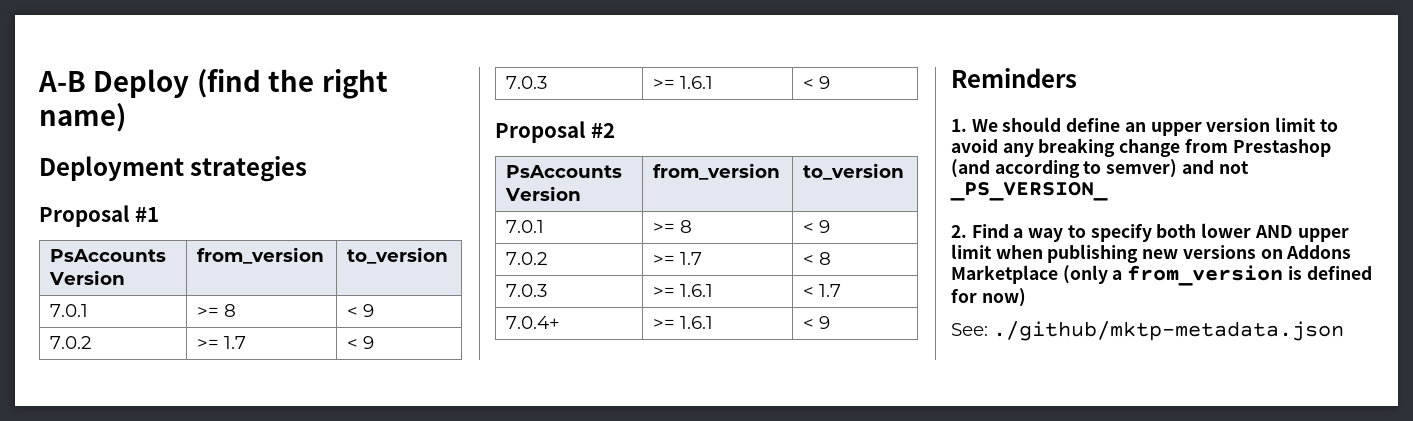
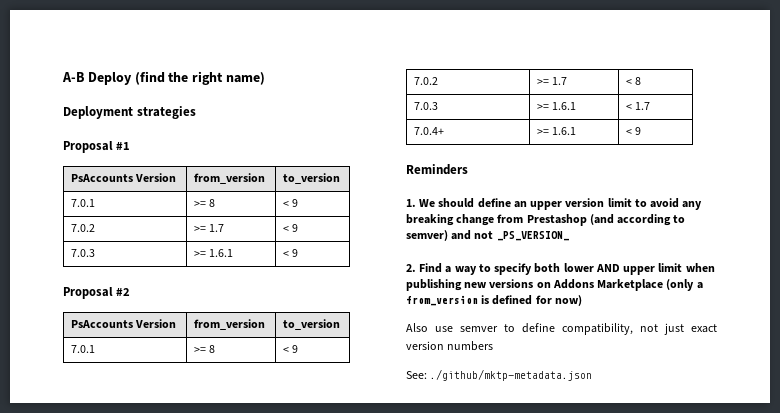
(1026, 297) none -> [406,323,717,335] [406,341,494,351] // Also use semver to define compatibility, not just exact version numbers

